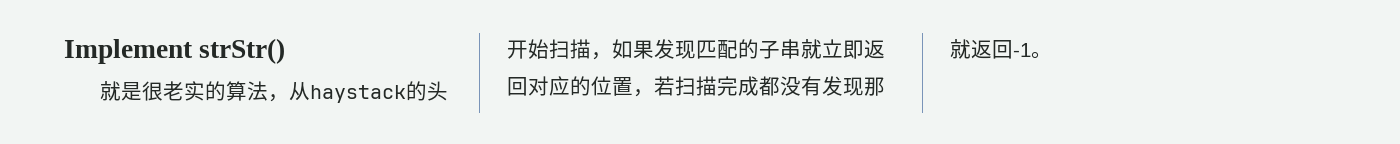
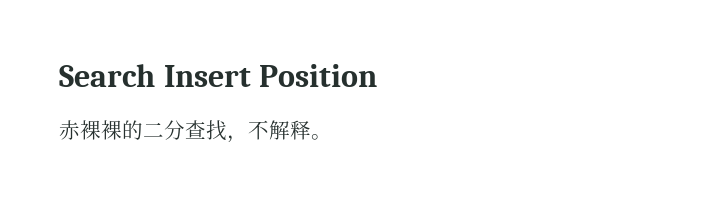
[64,38,286,64] [99,81,448,103] [507,39,885,60] [507,76,885,97] [950,39,1031,59] Implement strStr() // 就是很老实的算法，从haystack的头开始扫描，如果发现匹配的子串就立即返回对应的位置，若扫描完成都没有发现那就返回-1 -> [59,64,378,87] [59,120,311,143] Search Insert Position // 赤裸裸的二分查找，不解释

